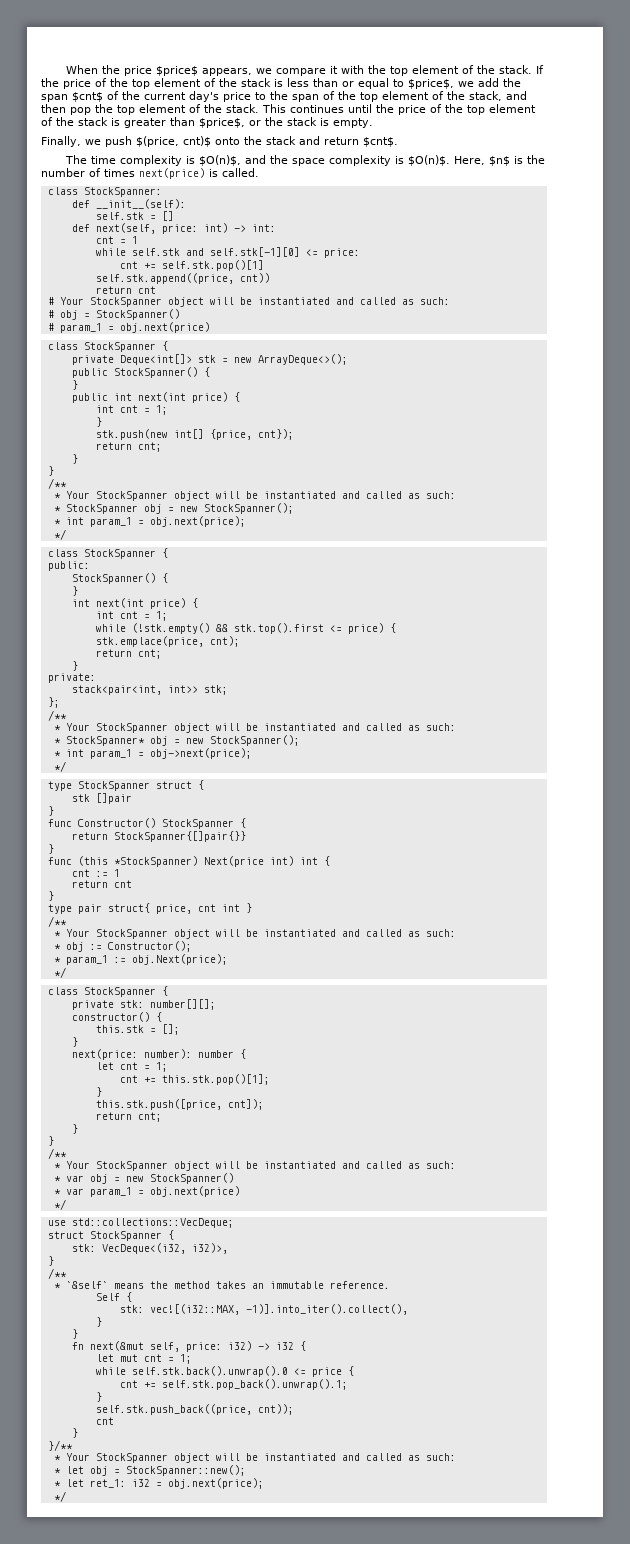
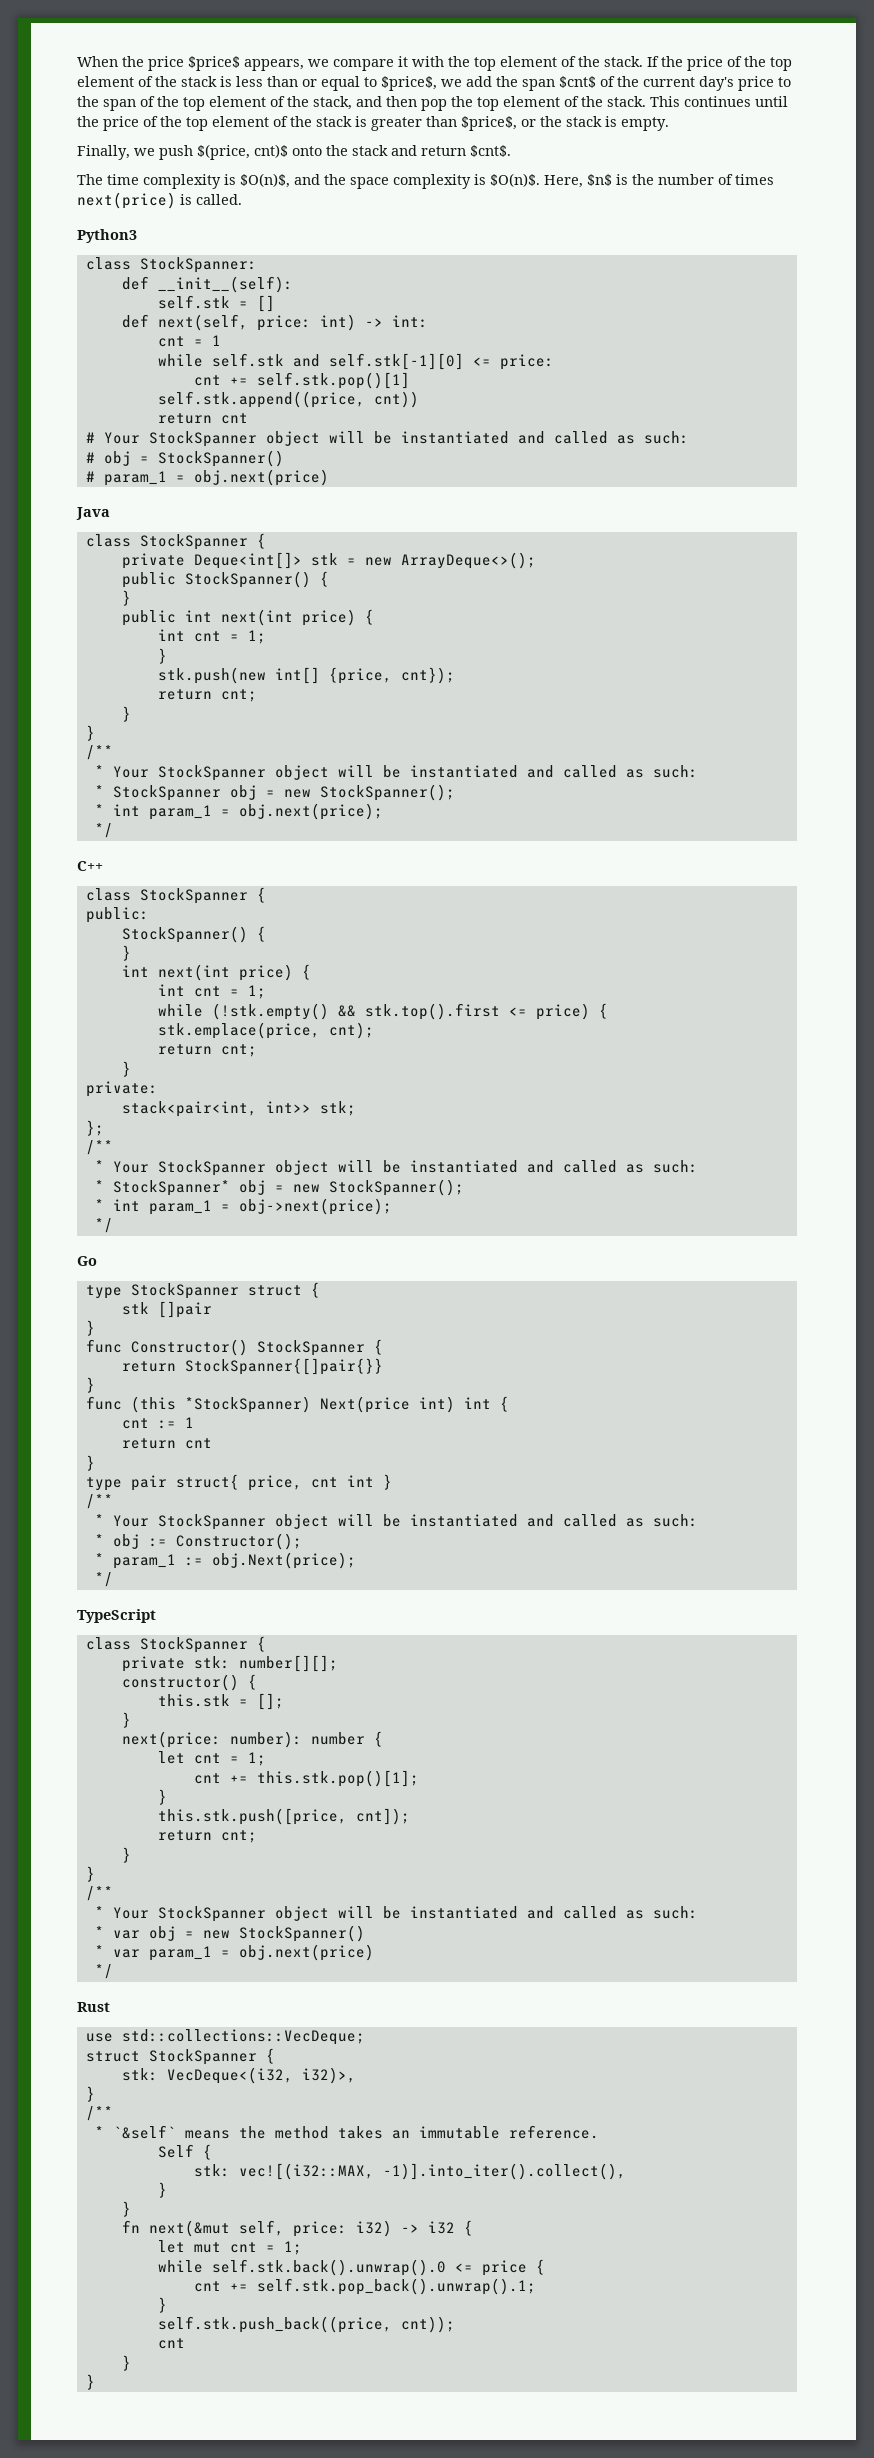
(259, 172) none -> [77,229,137,243] // Python3
(210, 327) none -> [76,507,110,520] // Java
(66, 534) none -> [77,861,103,871] // C++
(66, 766) none -> [77,1256,97,1266] // Go
(66, 972) none -> [77,1609,156,1623] // TypeScript
(66, 1204) none -> [77,2002,110,2012] // Rust
[47,1440,73,1451] [53,1453,456,1463] [53,1465,246,1476] [53,1478,264,1489] [53,1491,66,1502] }/** // * Your StockSpanner object will be instantiated and called as such: // * let obj = StockSpanner::new(); // * let ret_1: i32 = obj.next(price); // */ -> [85,2374,95,2390] }

